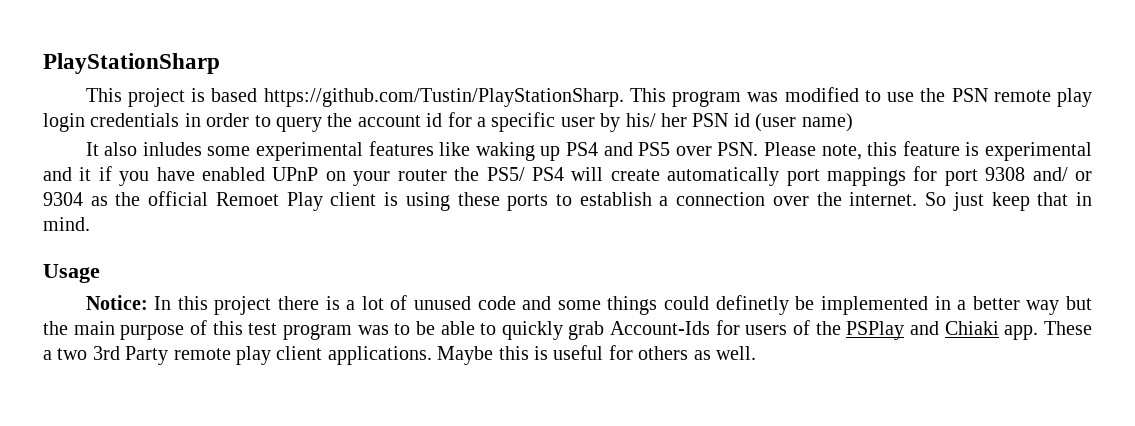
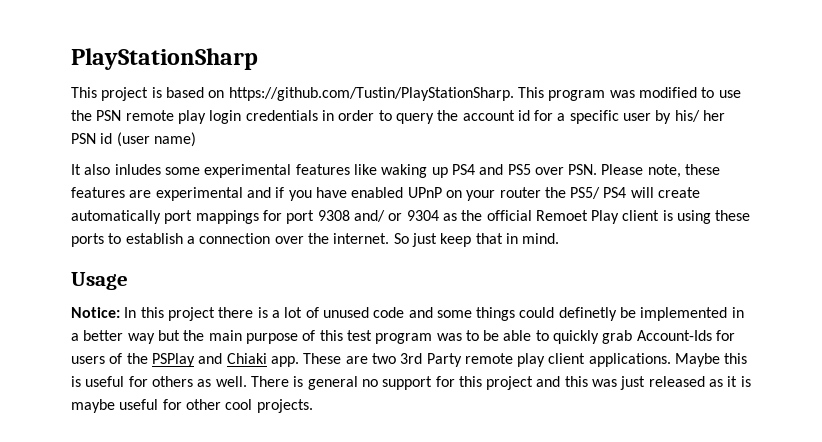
(258, 95) none -> [208,90,225,98] on
[867,141,980,156] this feature is -> [685,164,721,175] [71,187,152,198] these features are
[79,167,92,181] it -> (271, 192) none
[43,350,52,360] a -> [345,356,368,364] are
(756, 353) none -> [250,376,751,390] [71,399,313,413] There is general no support for this project and this was just released as it is maybe useful for other cool projects.

